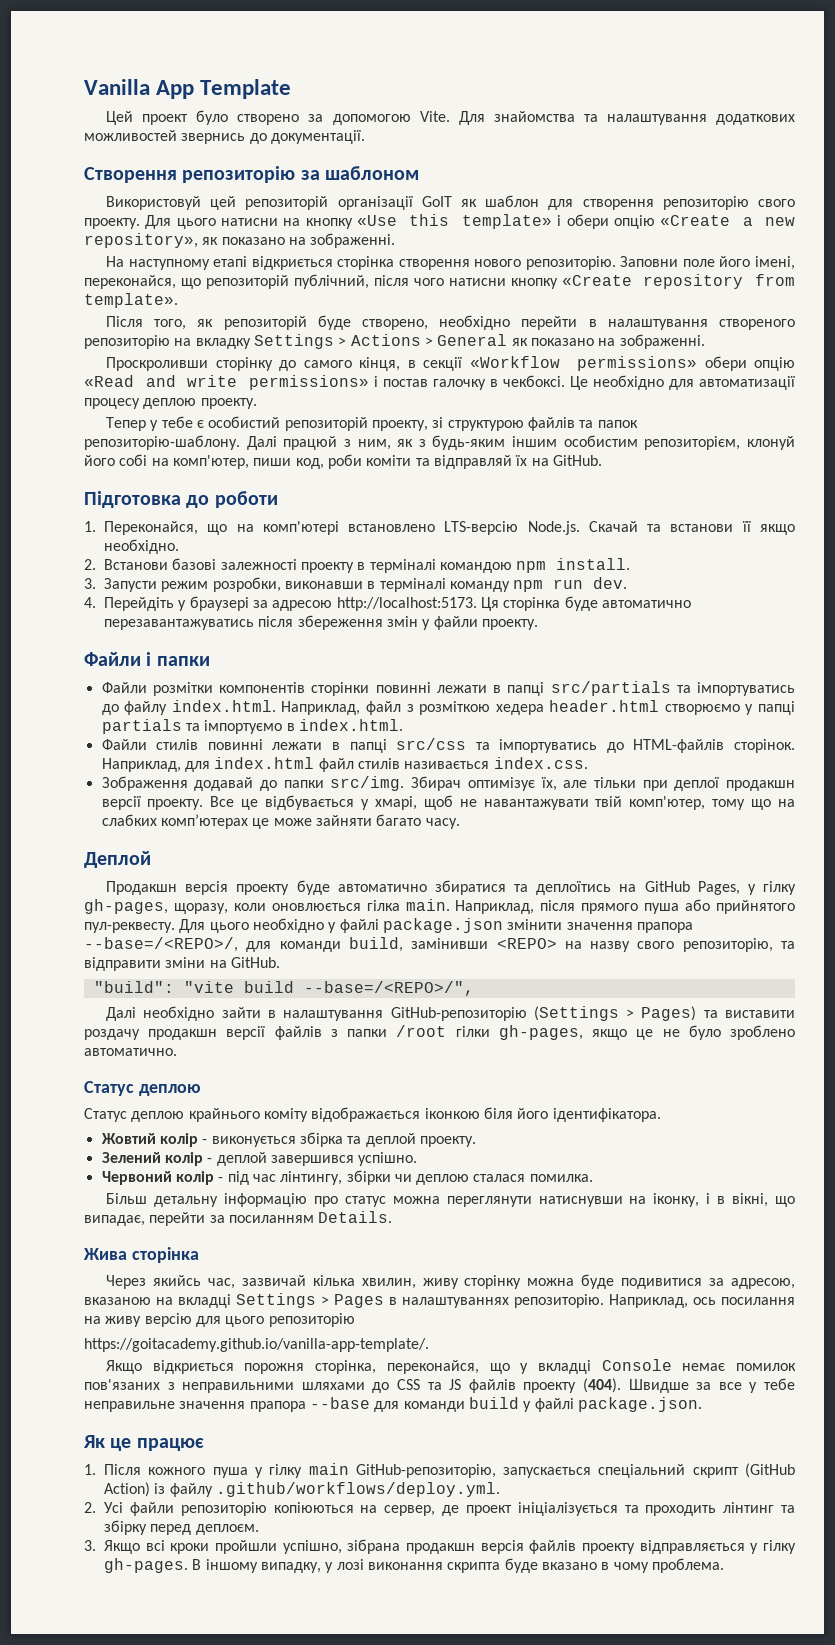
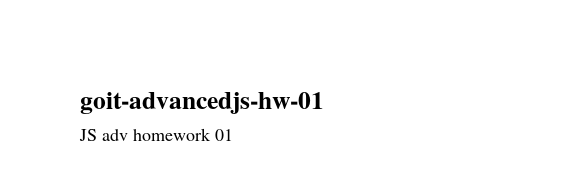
[84,79,292,99] [106,110,795,125] [84,130,365,144] [84,166,420,183] [106,195,796,210] [84,214,796,229] [84,233,396,248] [106,256,795,270] [84,274,795,289] [84,293,178,308] [106,315,796,330] [84,334,705,349] [106,356,795,371] [84,375,795,390] [84,398,257,409] [106,416,638,431] [84,435,795,450] [84,454,602,469] [84,491,278,508] [84,521,795,535] [104,539,179,554] [84,558,631,573] [84,577,628,592] [84,596,691,611] [104,615,538,630] [84,652,210,666] [101,681,796,696] [101,700,796,715] [101,719,403,734] [101,738,796,753] [101,757,588,772] [101,776,795,791] [101,795,795,810] [101,814,460,829] [84,851,151,868] [106,880,796,895] [84,899,796,914] [84,918,693,933] [84,937,795,952] [84,957,280,971] [93,981,474,996] [106,1006,796,1021] [84,1025,796,1040] [84,1048,177,1056] [84,1081,201,1096] [84,1107,661,1122] [100,1132,476,1147] [101,1152,418,1166] [101,1170,593,1185] [106,1193,795,1207] [84,1211,393,1226] [83,1247,199,1263] [106,1274,795,1289] [84,1293,795,1308] [84,1313,355,1327] [84,1338,429,1352] [106,1359,797,1374] [84,1378,796,1393] [84,1397,702,1412] [83,1435,204,1451] [84,1463,795,1478] [104,1482,500,1497] [84,1502,795,1516] [104,1520,259,1535] [84,1539,796,1554] [104,1558,724,1573] Vanilla App Template // Цей проект було створено за допомогою Vite. Для знайомства та налаштування додаткових можливостей звернись до документації. // Створення репозиторію за шаблоном // Використовуй цей репозиторій організації GoIT як шаблон для створення репозиторію свого проекту. Для цього натисни на кнопку «Use this template» і обери опцію «Create a new repository», як показано на зображенні. // На наступному етапі відкриється сторінка створення нового репозиторію. Заповни поле його імені, переконайся, що репозиторій публічний, після чого натисни кнопку «Create repository from template». // Після того, як репозиторій буде створено, необхідно перейти в налаштування створеного репозиторію на вкладку Settings > Actions > General як показано на зображенні. // Проскроливши сторінку до самого кінця, в секції «Workflow permissions» обери опцію «Read and write permissions» і постав галочку в чекбоксі. Це необхідно для автоматизації процесу деплою проекту. // Тепер у тебе є особистий репозиторій проекту, зі структурою файлів та папок репозиторію-шаблону. Далі працюй з ним, як з будь-яким іншим особистим репозиторієм, клонуй його собі на комп'ютер, пиши код, роби коміти та відправляй їх на GitHub. // Підготовка до роботи // 1. Переконайся, що на комп'ютері встановлено LTS-версію Node.js. Скачай та встанови її якщо необхідно. // 2. Встанови базові залежності проекту в терміналі командою npm install. // 3. Запусти режим розробки, виконавши в терміналі команду npm run dev. // 4. Перейдіть у браузері за адресою http://localhost:5173. Ця сторінка буде автоматично перезавантажуватись після збереження змін у файли проекту. // Файли і папки // Файли розмітки компонентів сторінки повинні лежати в папці src/partials та імпортуватись до файлу index.html. Наприклад, файл з розміткою хедера header.html створюємо у папці partials та імпортуємо в index.html. // Файли стилів повинні лежати в папці src/css та імпортуватись до HTML-файлів сторінок. Наприклад, для index.html файл стилів називається index.css. // Зображення додавай до папки src/img. Збирач оптимізує їх, але тільки при деплої продакшн версії проекту. Все це відбувається у хмарі, щоб не навантажувати твій комп'ютер, тому що на слабких компʼютерах це може зайняти багато часу. // Деплой // Продакшн версія проекту буде автоматично збиратися та деплоїтись на GitHub Pages, у гілку gh-pages, щоразу, коли оновлюється гілка main. Наприклад, після прямого пуша або прийнятого пул-реквесту. Для цього необхідно у файлі package.json змінити значення прапора --base=/<REPO>/, для команди build, замінивши <REPO> на назву свого репозиторію, та відправити зміни на GitHub. // "build": "vite build --base=/<REPO>/", // Далі необхідно зайти в налаштування GitHub-репозиторію (Settings > Pages) та виставити роздачу продакшн версії файлів з папки /root гілки gh-pages, якщо це не було зроблено автоматично. // Статус деплою // Статус деплою крайнього коміту відображається іконкою біля його ідентифікатора. // Жовтий колір - виконується збірка та деплой проекту. // Зелений колір - деплой завершився успішно. // Червоний колір - під час лінтингу, збірки чи деплою сталася помилка. // Більш детальну інформацію про статус можна переглянути натиснувши на іконку, і в вікні, що випадає, перейти за посиланням Details. // Жива сторінка // Через якийсь час, зазвичай кілька хвилин, живу сторінку можна буде подивитися за адресою, вказаною на вкладці Settings > Pages в налаштуваннях репозиторію. Наприклад, ось посилання на живу версію для цього репозиторію // https://goitacademy.github.io/vanilla-app-template/. // Якщо відкриється порожня сторінка, переконайся, що у вкладці Console немає помилок пов'язаних з неправильними шляхами до CSS та JS файлів проекту (404). Швидше за все у тебе неправильне значення прапора --base для команди build у файлі package.json. // Як це працює // 1. Після кожного пуша у гілку main GitHub-репозиторію, запускається спеціальний скрипт (GitHub Action) із файлу .github/workflows/deploy.yml. // 2. Усі файли репозиторію копіюються на сервер, де проект ініціалізується та проходить лінтинг та збірку перед деплоєм. // 3. Якщо всі кроки пройшли успішно, зібрана продакшн версія файлів проекту відправляється у гілку gh-pages. В іншому випадку, у лозі виконання скрипта буде вказано в чому проблема. -> [80,92,324,114] [79,128,233,141] goit-advancedjs-hw-01 // JS adv homework 01

